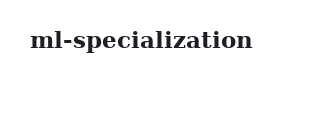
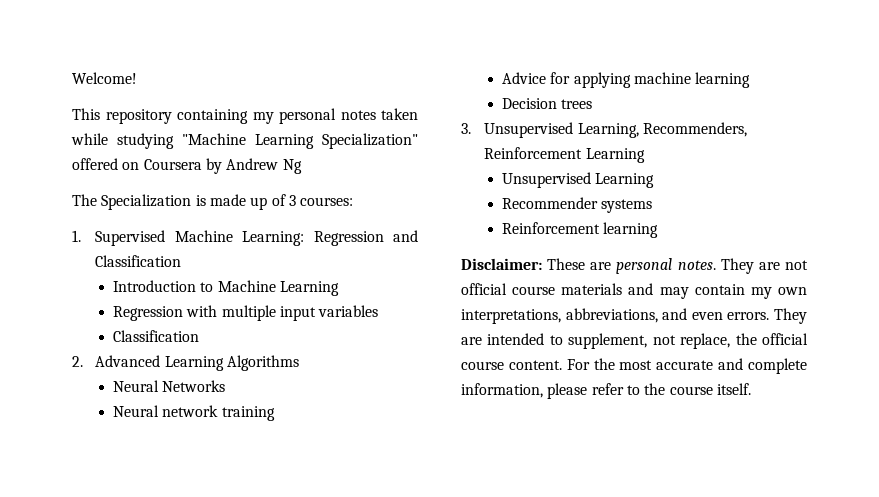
[30,31,253,53] ml-specialization -> [72,72,137,84] [72,108,418,124] [71,133,418,149] [72,158,302,174] [72,194,354,210] [72,230,418,246] [95,255,182,267] [113,280,339,296] [113,305,379,321] [113,330,200,342] [72,355,300,371] [113,380,226,392] [113,405,275,421] [502,72,751,88] [502,98,593,109] [461,122,748,138] [484,147,645,163] [502,172,655,188] [502,197,653,213] [502,222,659,238] [461,258,808,274] [461,283,807,299] [461,308,807,324] [461,333,808,349] [461,358,807,374] [461,383,751,399] Welcome! // This repository containing my personal notes taken while studying "Machine Learning Specialization" offered on Coursera by Andrew Ng // The Specialization is made up of 3 courses: // 1. Supervised Machine Learning: Regression and Classification // Introduction to Machine Learning // Regression with multiple input variables // Classification // 2. Advanced Learning Algorithms // Neural Networks // Neural network training // Advice for applying machine learning // Decision trees // 3. Unsupervised Learning, Recommenders, Reinforcement Learning // Unsupervised Learning // Recommender systems // Reinforcement learning // Disclaimer: These are personal notes. They are not official course materials and may contain my own interpretations, abbreviations, and even errors. They are intended to supplement, not replace, the official course content. For the most accurate and complete information, please refer to the course itself.

